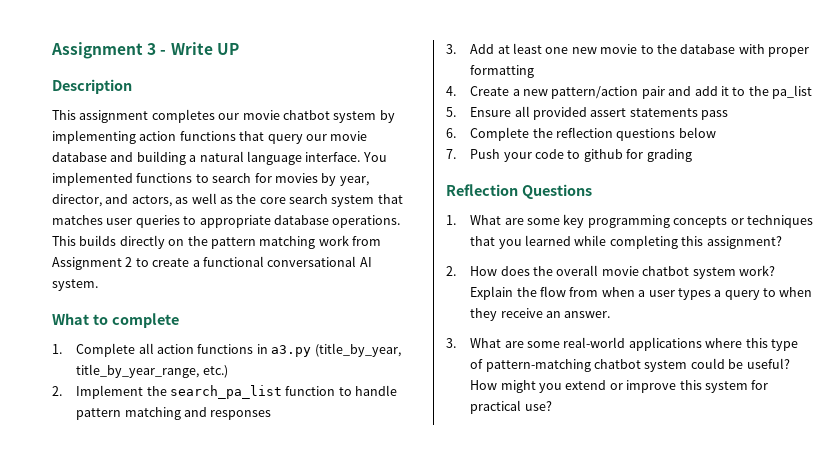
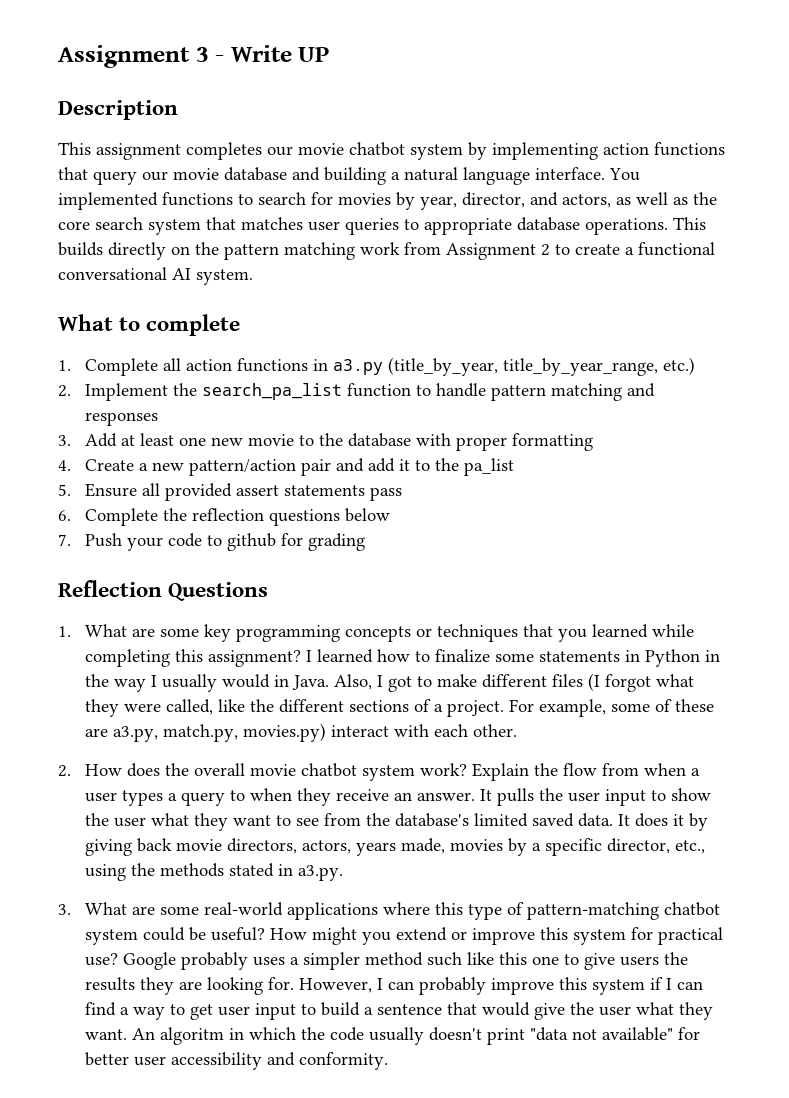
(782, 242) none -> [305,649,720,667] [84,673,694,692] [84,699,714,717] [84,723,517,742] I learned how to finalize some statements in Python in the way I usually would in Java. Also, I got to make different files (I forgot what they were called, like the different sections of a project. For example, some of these are a3.py, match.py, movies.py) interact with each other.
(611, 314) none -> [479,788,711,806] [84,813,708,831] [84,838,705,856] [84,863,343,881] It pulls the user input to show the user what they want to see from the database's limited saved data. It does it by giving back movie directors, actors, years made, movies by a specific director, etc., using the methods stated in a3.py.
(552, 406) none -> [122,952,688,970] [84,977,703,995] [84,1002,713,1020] [84,1027,700,1045] [84,1052,388,1070] Google probably uses a simpler method such like this one to give users the results they are looking for. However, I can probably improve this system if I can find a way to get user input to build a sentence that would give the user what they want. An algoritm in which the code usually doesn't print "data not available" for better user accessibility and conformity.

